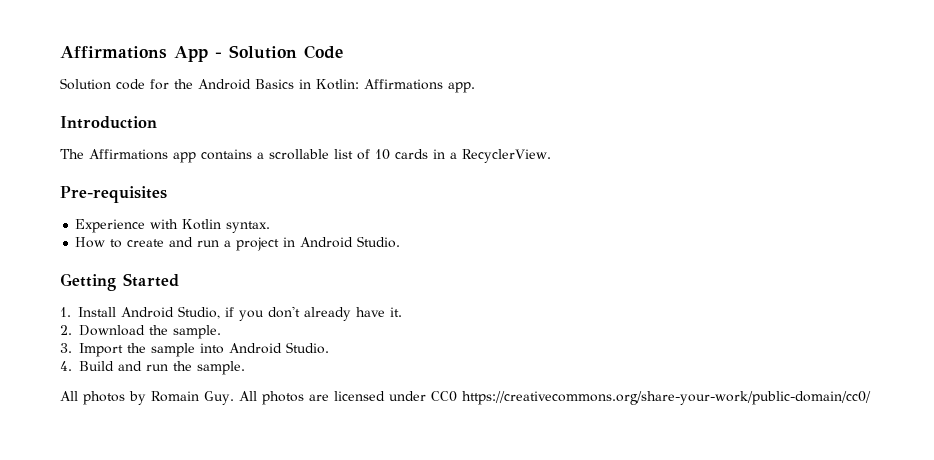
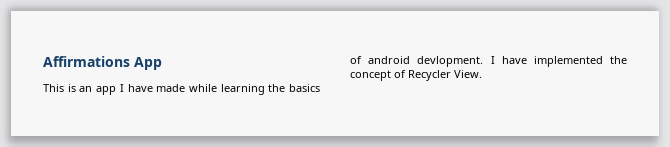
[215,45,343,59] [60,78,475,93] [60,116,157,129] [60,149,551,163] [60,186,167,203] [75,219,271,233] [75,236,401,251] [60,273,179,291] [60,306,402,321] [60,325,221,339] [60,342,329,357] [60,361,245,375] [60,391,871,405] - Solution Code // Solution code for the Android Basics in Kotlin: Affirmations app. // Introduction // The Affirmations app contains a scrollable list of 10 cards in a RecyclerView. // Pre-requisites // Experience with Kotlin syntax. // How to create and run a project in Android Studio. // Getting Started // 1. Install Android Studio, if you don't already have it. // 2. Download the sample. // 3. Import the sample into Android Studio. // 4. Build and run the sample. // All photos by Romain Guy. All photos are licensed under CC0 https://creativecommons.org/share-your-work/public-domain/cc0/ -> [43,84,320,95] [350,56,627,67] [350,70,482,81] // This is an app I have made while learning the basics of android devlopment. I have implemented the concept of Recycler View.

